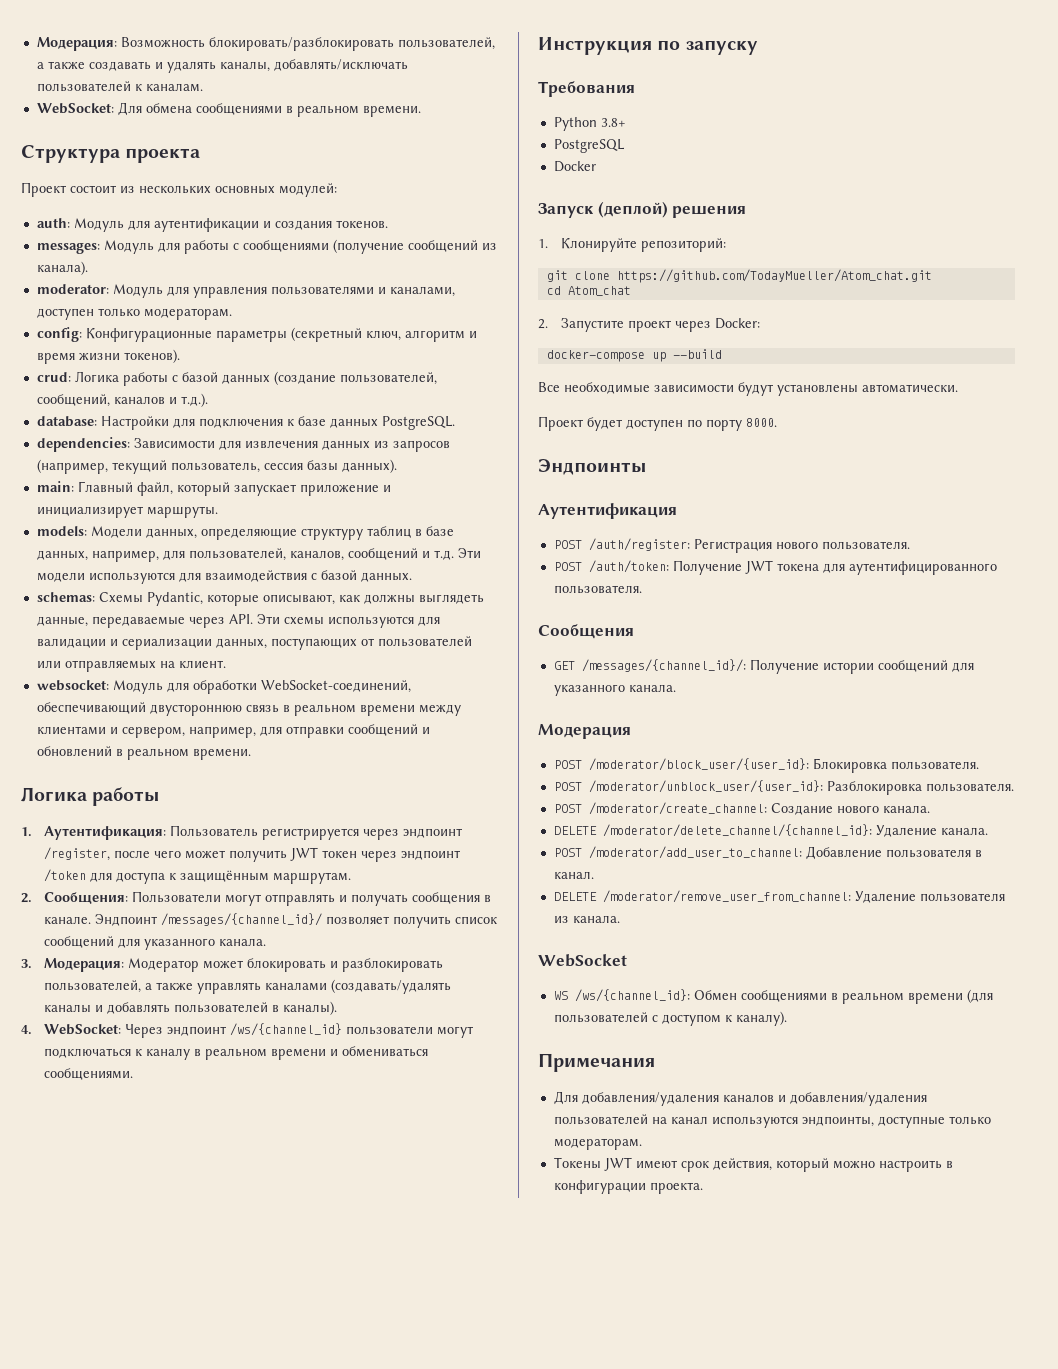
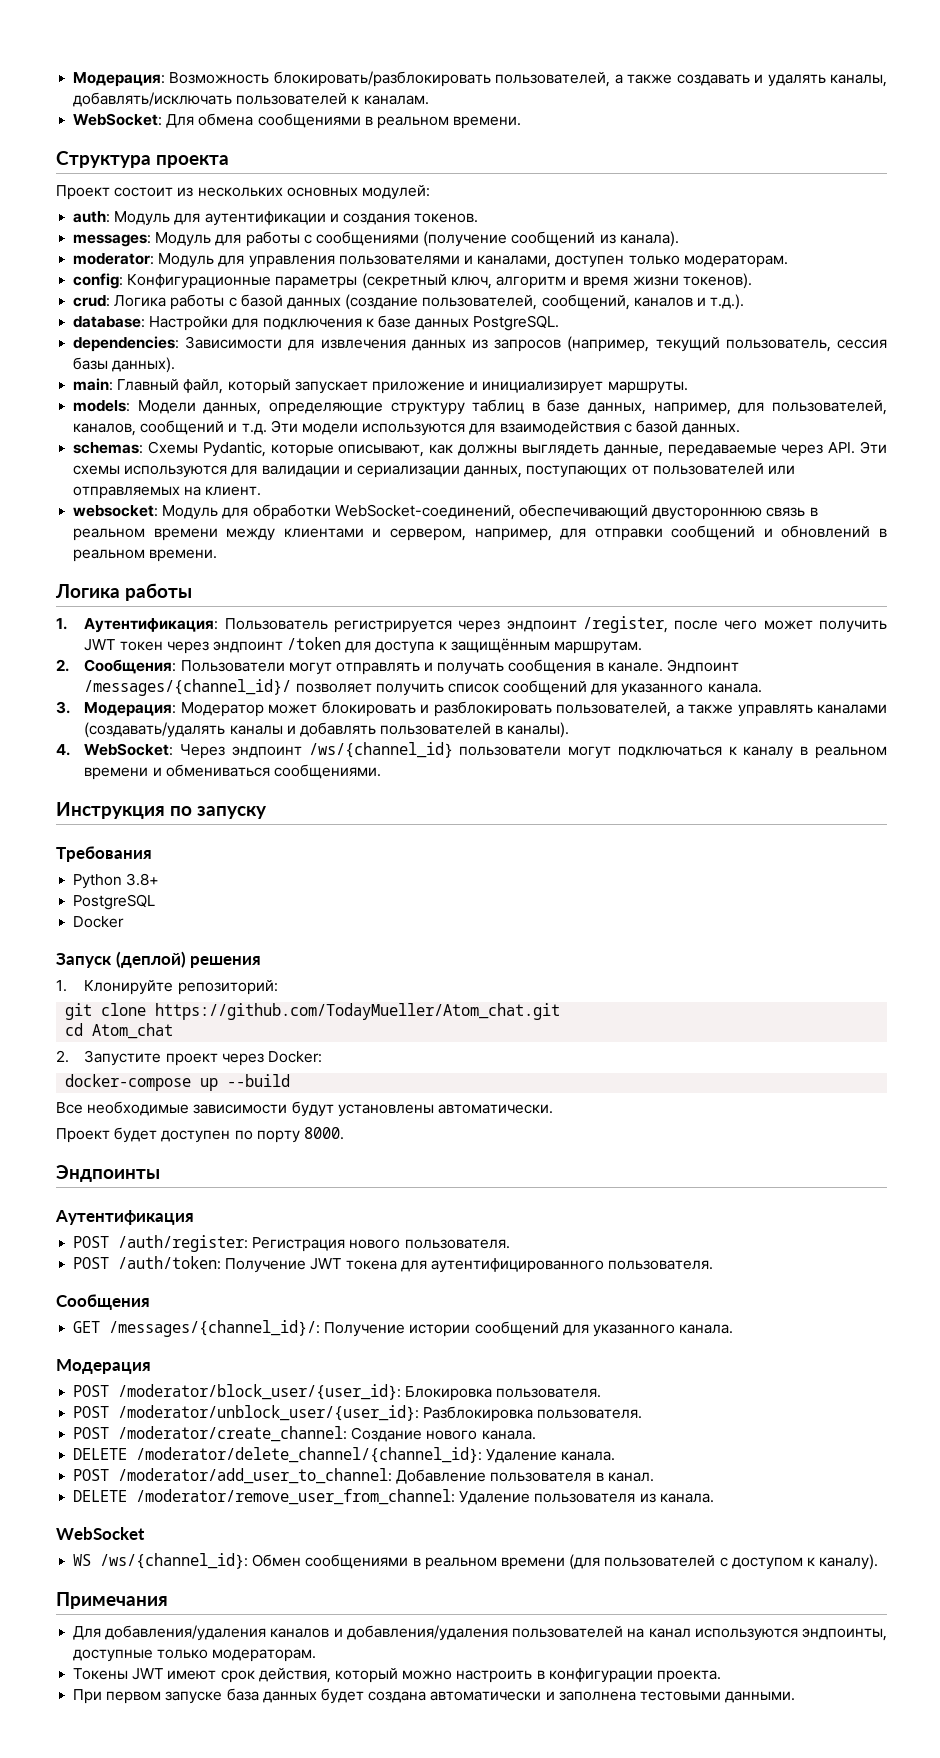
(703, 1188) none -> [73,1688,796,1704] // При первом запуске база данных будет создана автоматически и заполнена тестовыми данными.

